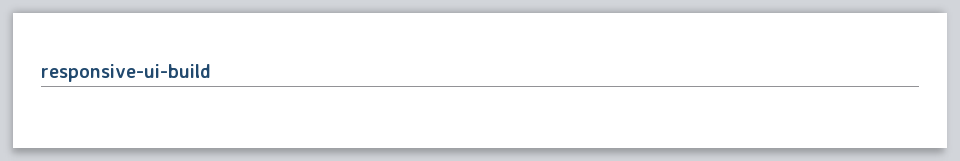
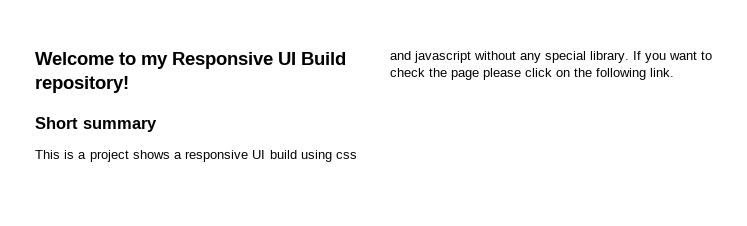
[41,64,211,82] responsive-ui-build -> [35,52,346,69] [35,76,129,93] [35,117,157,132] [35,150,357,162] [390,51,712,63] [390,68,674,80] Welcome to my Responsive UI Build repository! // Short summary // This is a project shows a responsive UI build using css and javascript without any special library. If you want to check the page please click on the following link.

